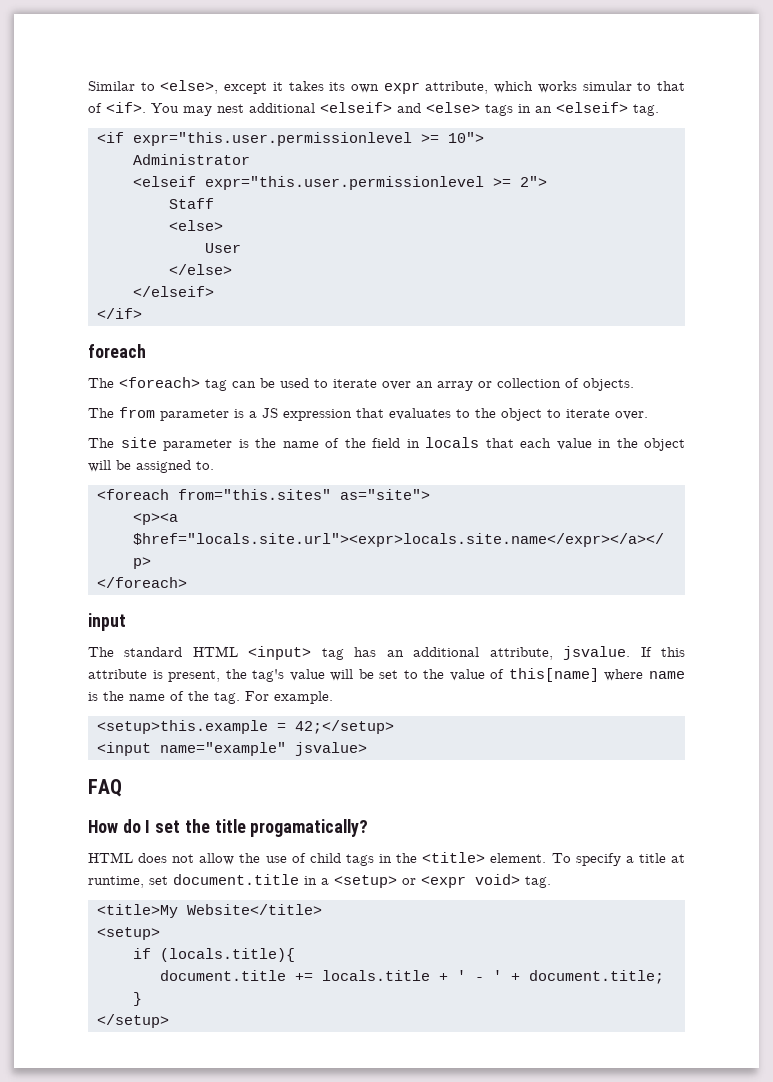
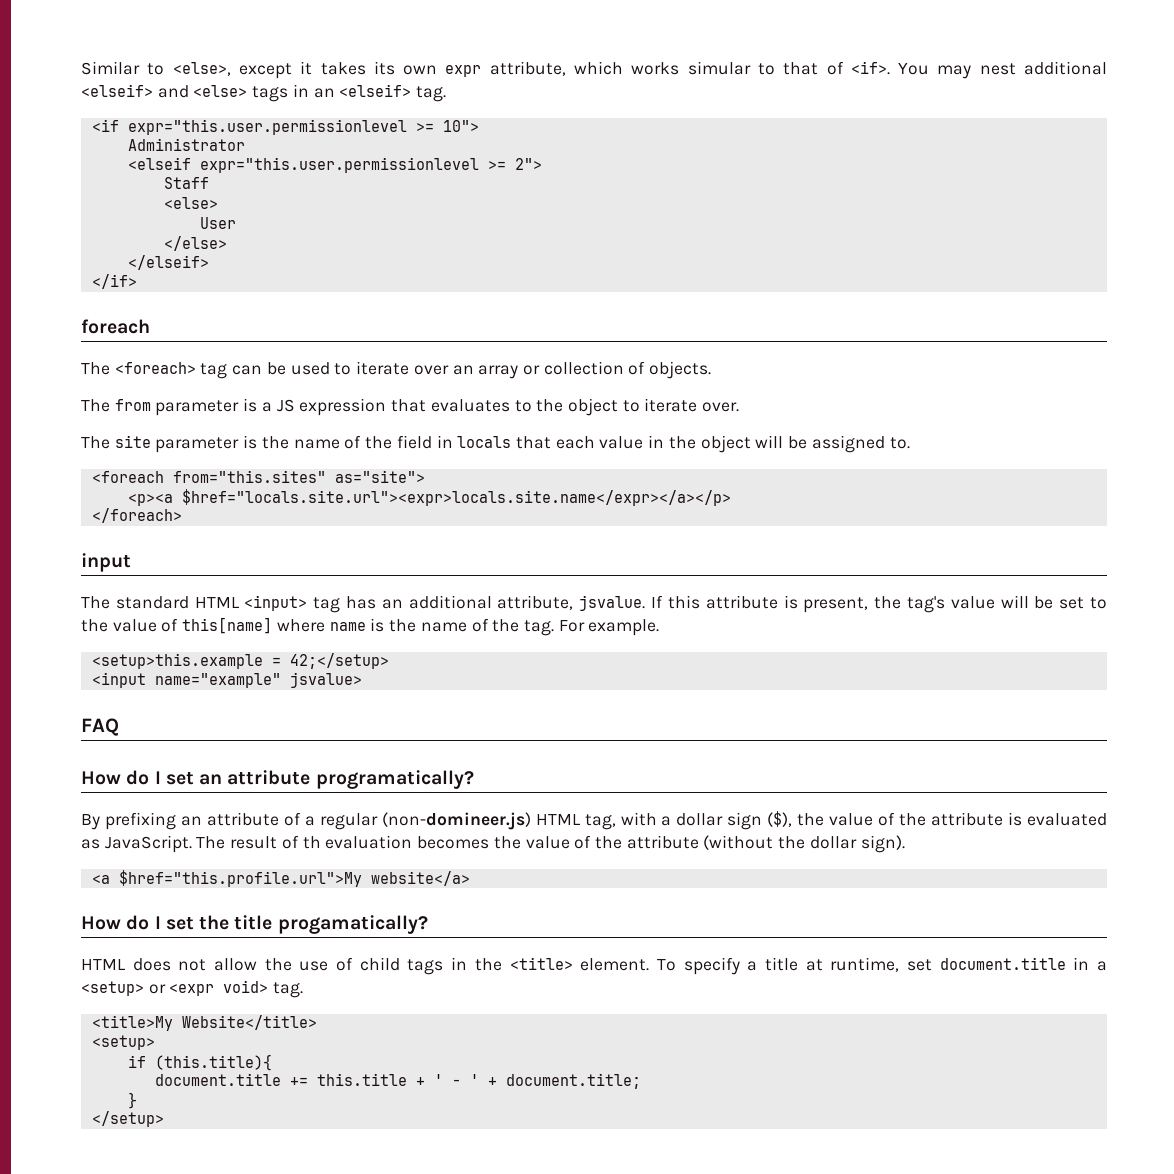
(122, 788) none -> [81,770,474,789] [81,811,1108,830] [81,835,905,853] [91,870,470,887] // How do I set an attribute programatically? // By prefixing an attribute of a regular (non-domineer.js) HTML tag, with a dollar sign ($), the value of the attribute is evaluated as JavaScript. The result of th evaluation becomes the value of the attribute (without the dollar sign). // <a $href="this.profile.url">My website</a>
[159,948,295,962] (locals.title){ -> [154,1054,272,1071] (this.title){
[321,970,430,981] locals.title -> [316,1073,407,1086] this.title

